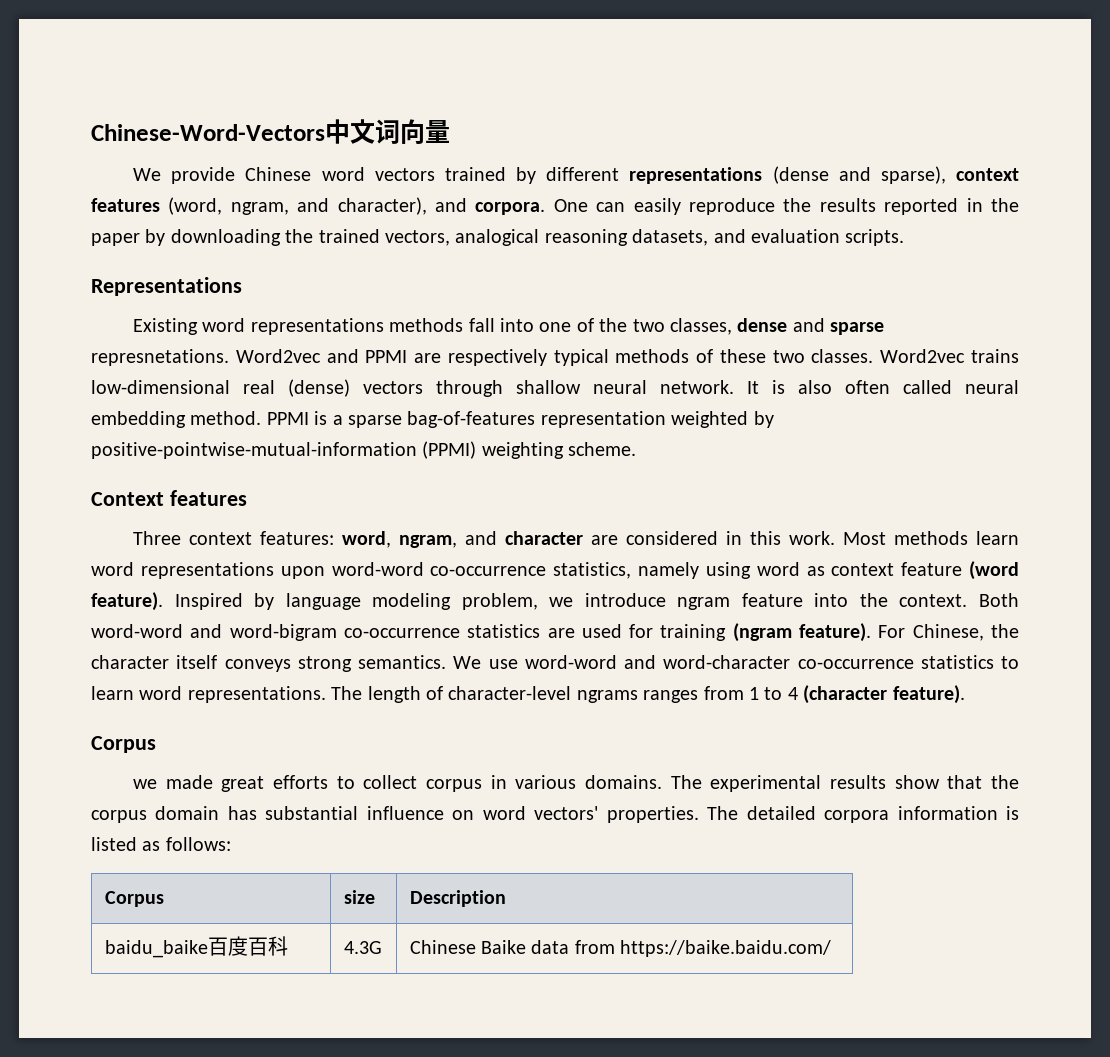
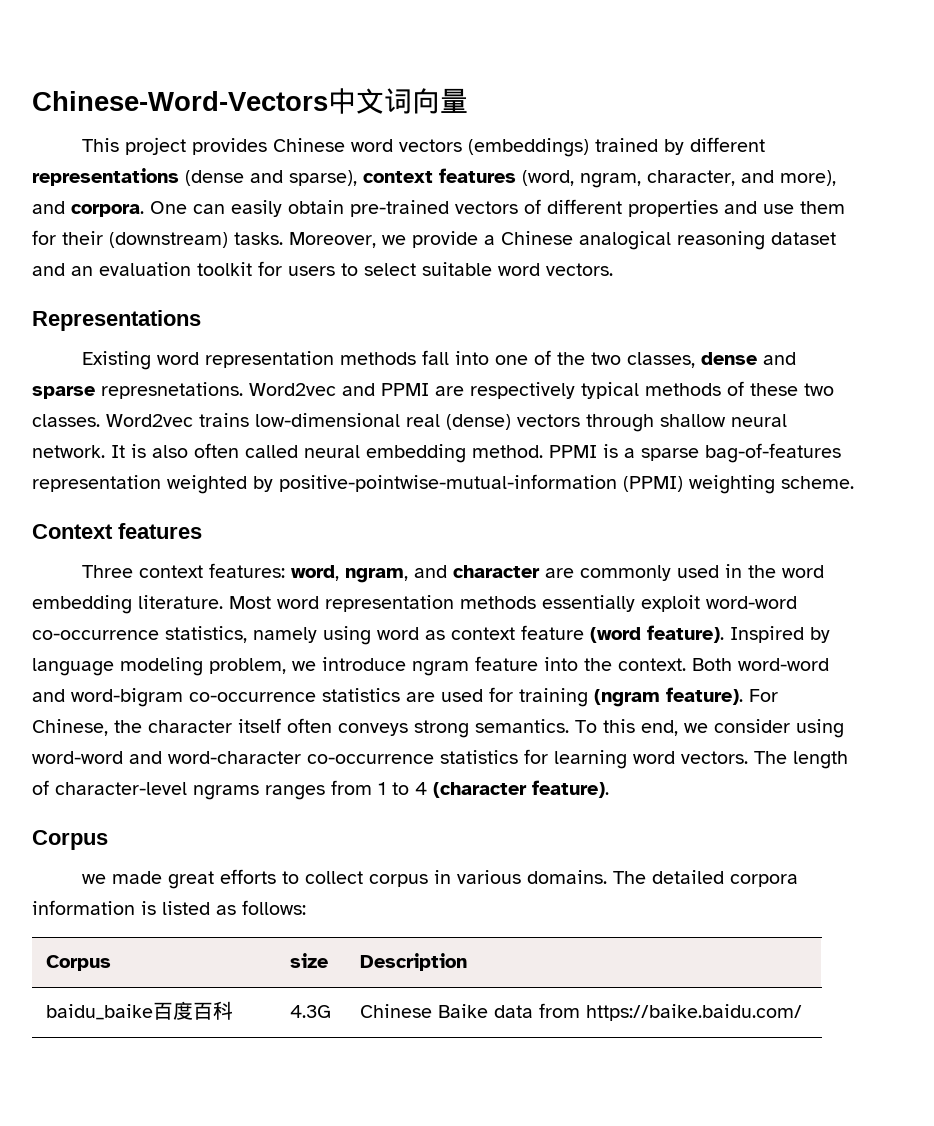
[133,167,236,184] We provide -> [81,137,267,155] This project provides
(435, 174) none -> [467,138,589,157] (embeddings)
[297,197,427,215] and character), -> [647,170,836,186] character, and more),
[688,198,1019,215] [91,229,905,246] reproduce the results reported in the paper by downloading the trained vectors, analogical reasoning datasets, and evaluation scripts. -> [288,199,845,217] [32,230,836,250] [32,261,613,276] obtain pre-trained vectors of different properties and use them for their (downstream) tasks. Moreover, we provide a Chinese analogical reasoning dataset and an evaluation toolkit for users to select suitable word vectors.
[250,318,384,335] representations -> [204,351,334,368] representation
[626,531,1019,545] [91,562,325,579] considered in this work. Most methods learn word representations upon -> [579,564,824,581] [32,595,700,614] commonly used in the word embedding literature. Most word representation methods essentially exploit
(218, 662) none -> [287,718,332,733] often
[453,656,518,669] We use -> [575,719,844,738] To this end, we consider using
[1001,656,1019,669] [91,686,326,703] to learn word representations. -> [524,749,748,769] for learning word vectors.
[710,775,1019,792] [91,806,739,823] experimental results show that the corpus domain has substantial influence on word vectors' properties. The -> (646, 877) none

